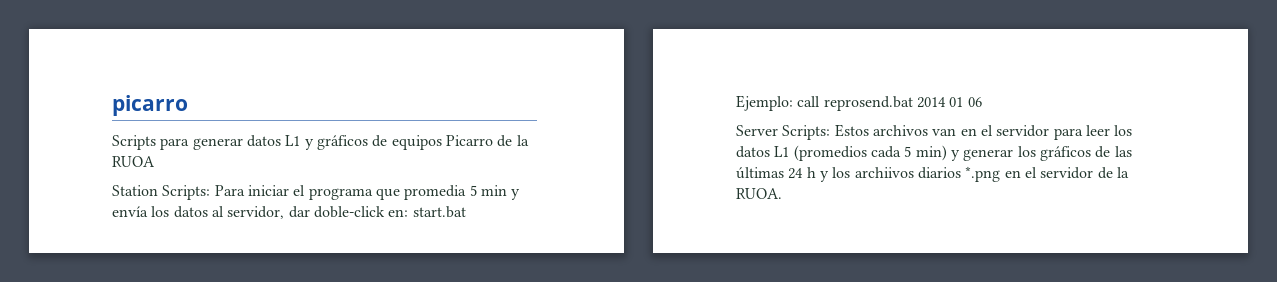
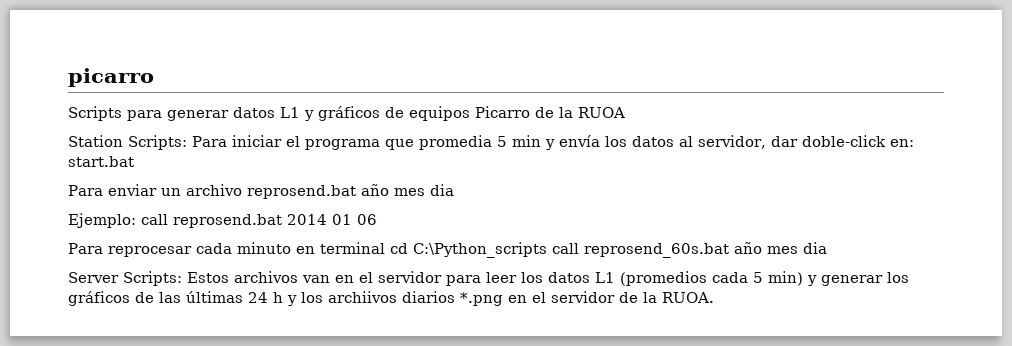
(466, 212) none -> [68,184,454,199] // Para enviar un archivo reprosend.bat año mes dia
(982, 102) none -> [68,242,827,258] // Para reprocesar cada minuto en terminal cd C:\Python_scripts call reprosend_60s.bat año mes dia

